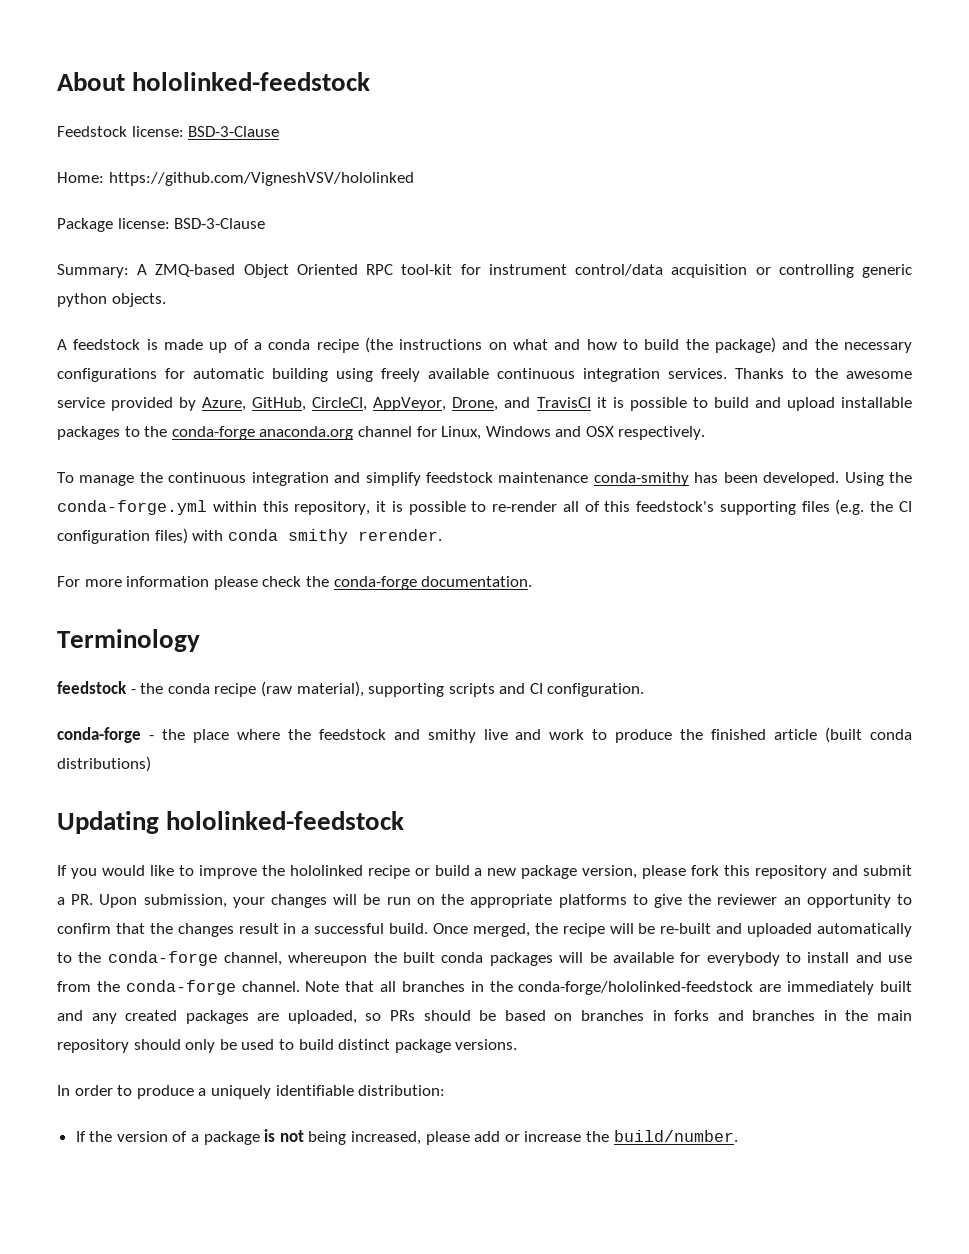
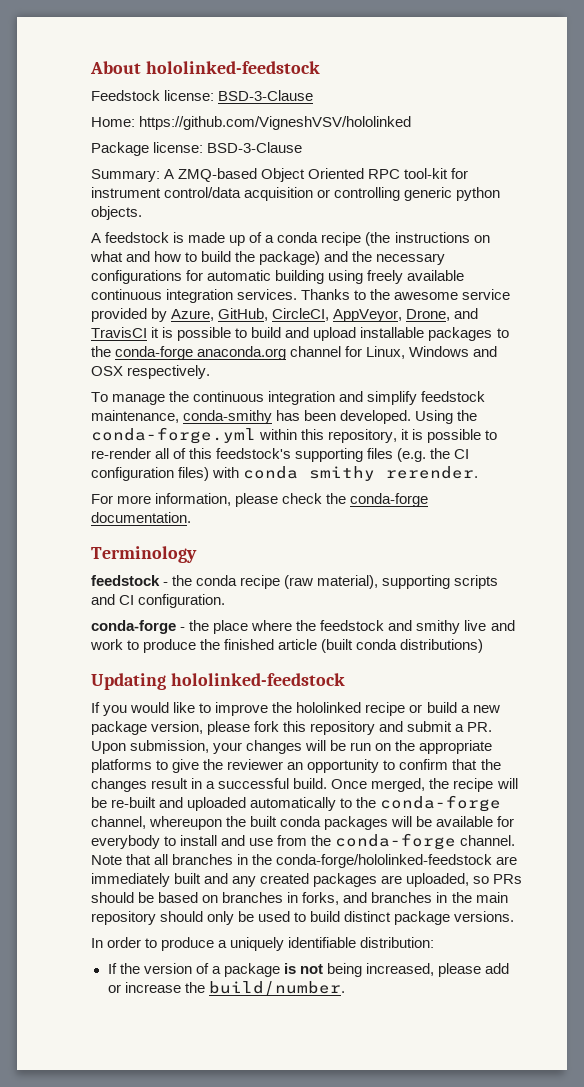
[498,472,589,483] maintenance -> [91,410,179,423] maintenance,
[126,576,210,587] information -> [155,493,232,506] information,
[674,1010,710,1021] forks -> [302,892,340,905] forks,

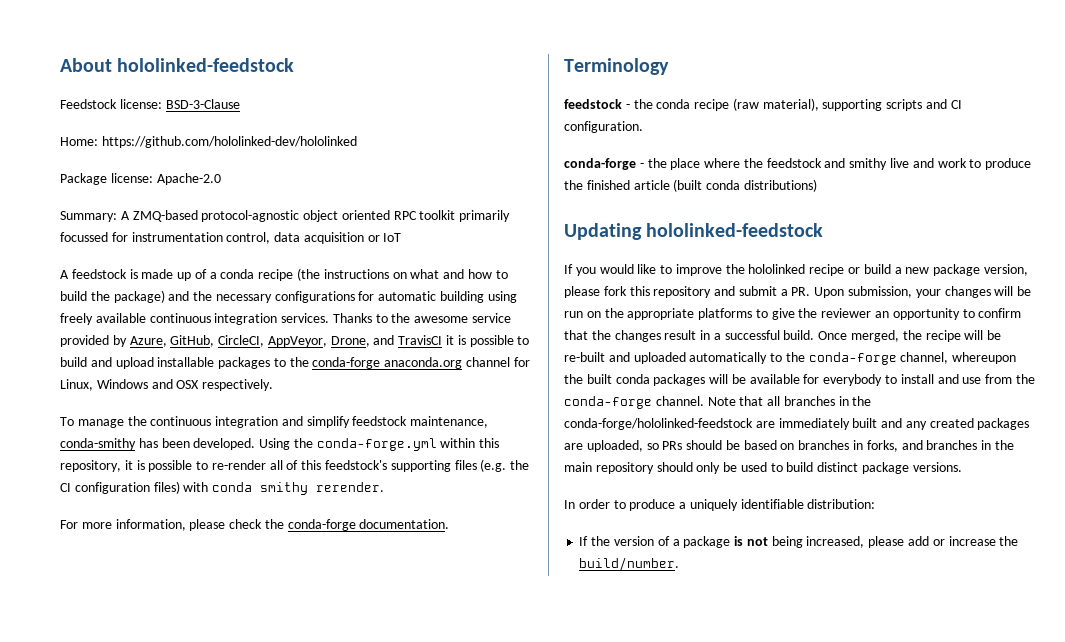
[139,116,412,130] https://github.com/VigneshVSV/hololinked -> [101,136,357,148] https://github.com/hololinked-dev/hololinked
[207,142,303,153] BSD-3-Clause -> [156,173,221,185] Apache-2.0
[261,168,469,182] [91,187,501,201] [91,206,142,220] Object Oriented RPC tool-kit for instrument control/data acquisition or controlling generic python objects. -> [201,210,511,222] [60,232,402,244] protocol-agnostic object oriented RPC toolkit primarily focussed for instrumentation control, data acquisition or IoT

